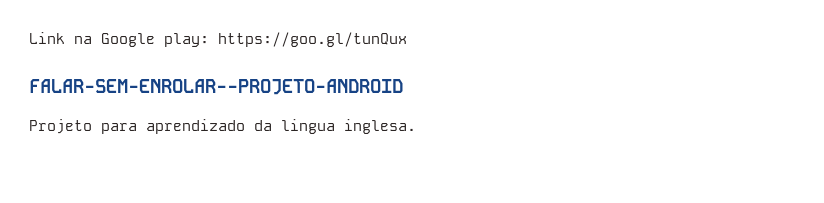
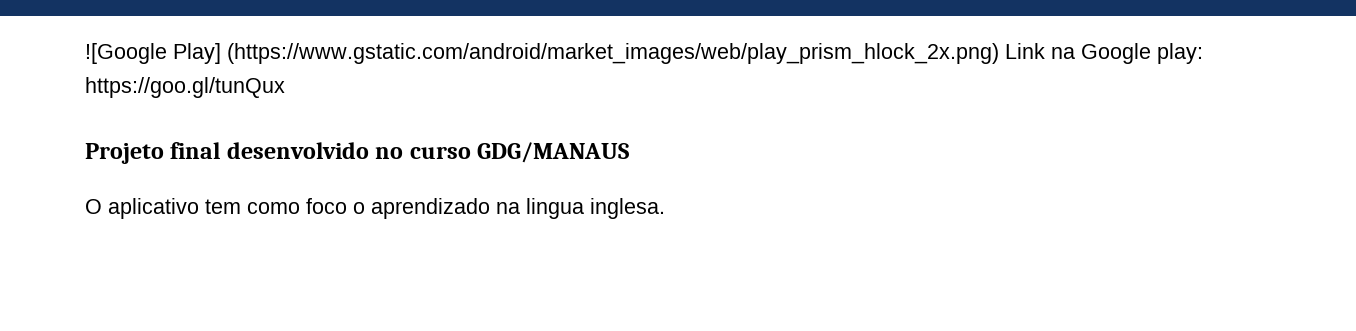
(29, 38) none -> [85,43,999,64] ![Google Play] (https://www.gstatic.com/android/market_images/web/play_prism_hlock_2x.png)
[29,79,403,95] [29,119,272,134] FALAR-SEM-ENROLAR--PROJETO-ANDROID // Projeto para aprendizado da -> [85,142,630,164] [85,198,520,219] Projeto final desenvolvido no curso GDG/MANAUS // O aplicativo tem como foco o aprendizado na

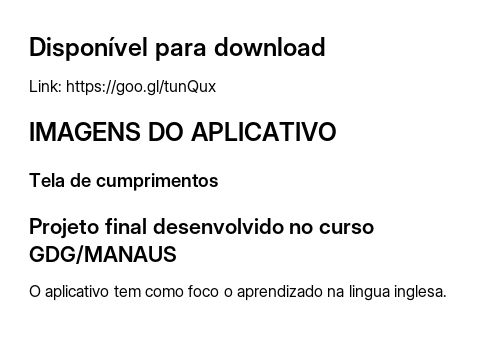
[85,43,1203,64] [85,77,285,98] ![Google Play] (https://www.gstatic.com/android/market_images/web/play_prism_hlock_2x.png) Link na Google play: https://goo.gl/tunQux -> [29,37,326,61] [29,80,217,96] [29,122,337,141] [29,173,218,191] Disponível para download // Link: https://goo.gl/tunQux // IMAGENS DO APLICATIVO // Tela de cumprimentos

